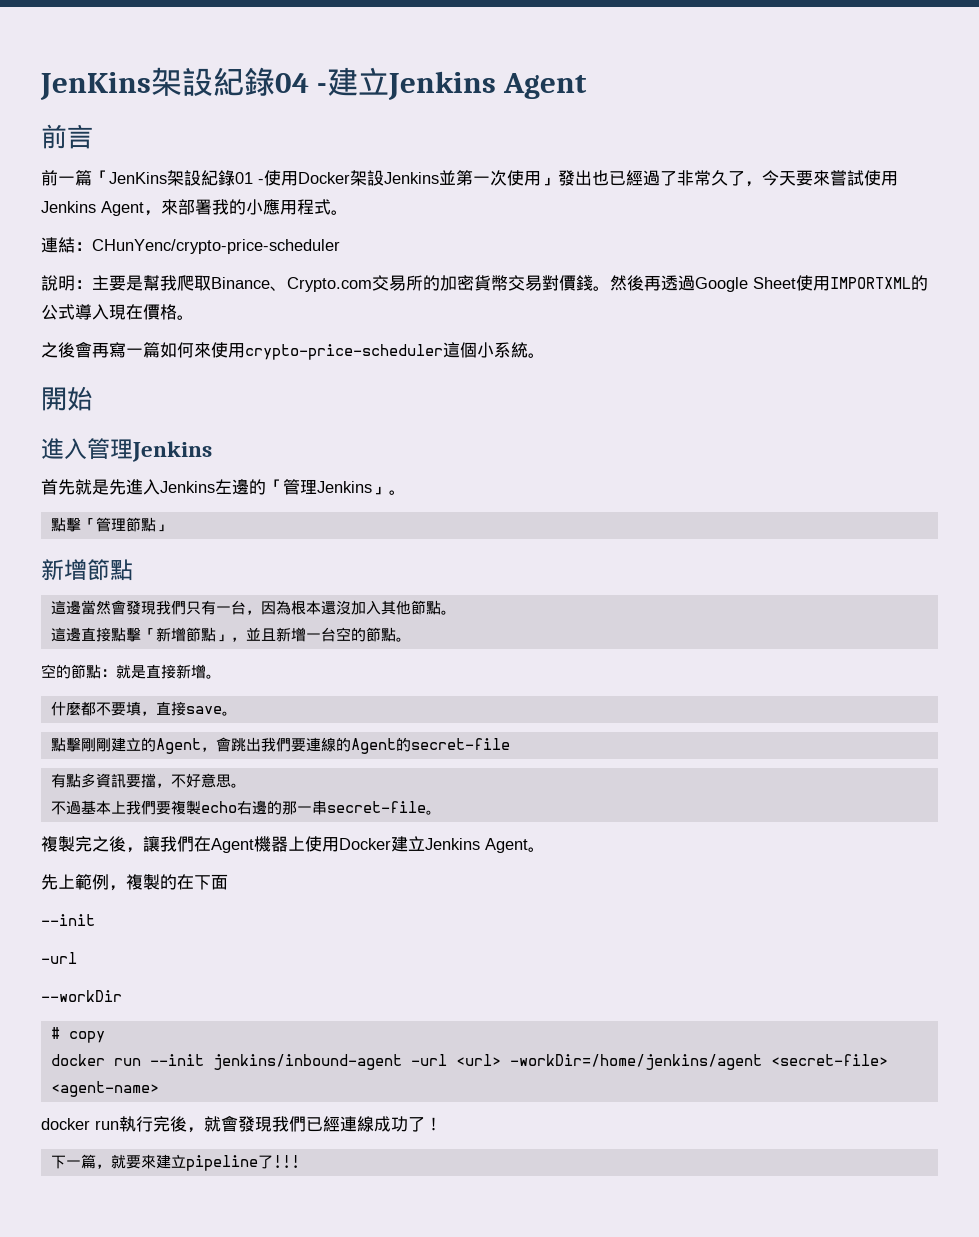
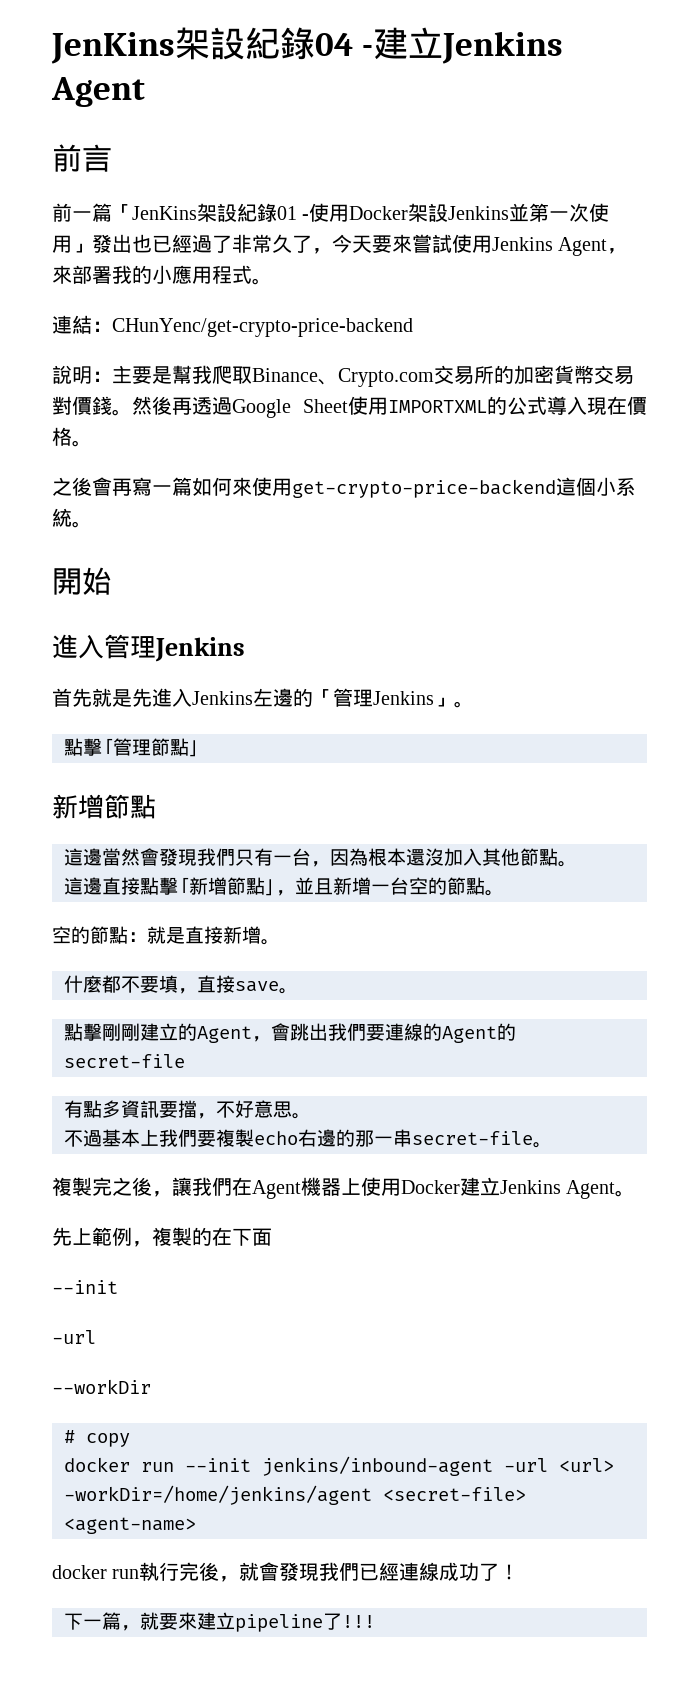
[92,239,340,254] CHunYenc/crypto-price-scheduler -> [112,318,413,337] CHunYenc/get-crypto-price-backend
[245,344,443,360] crypto-price-scheduler -> [292,479,556,498] get-crypto-price-backend

